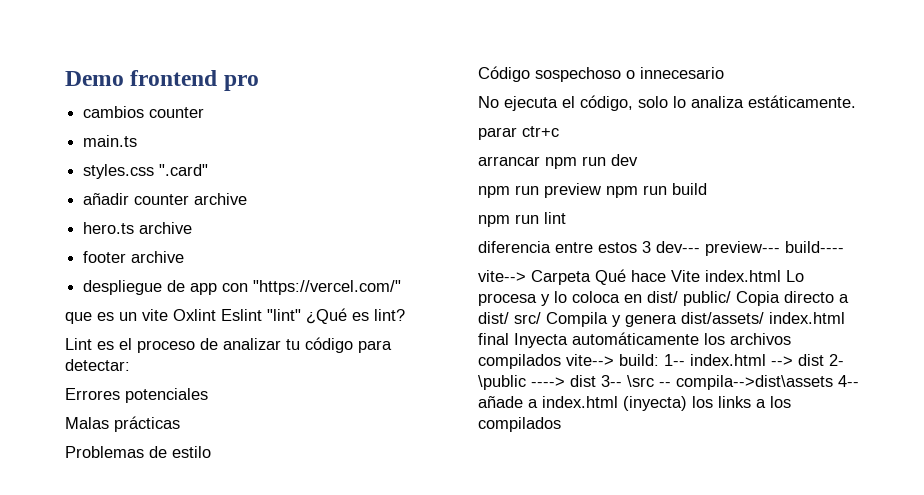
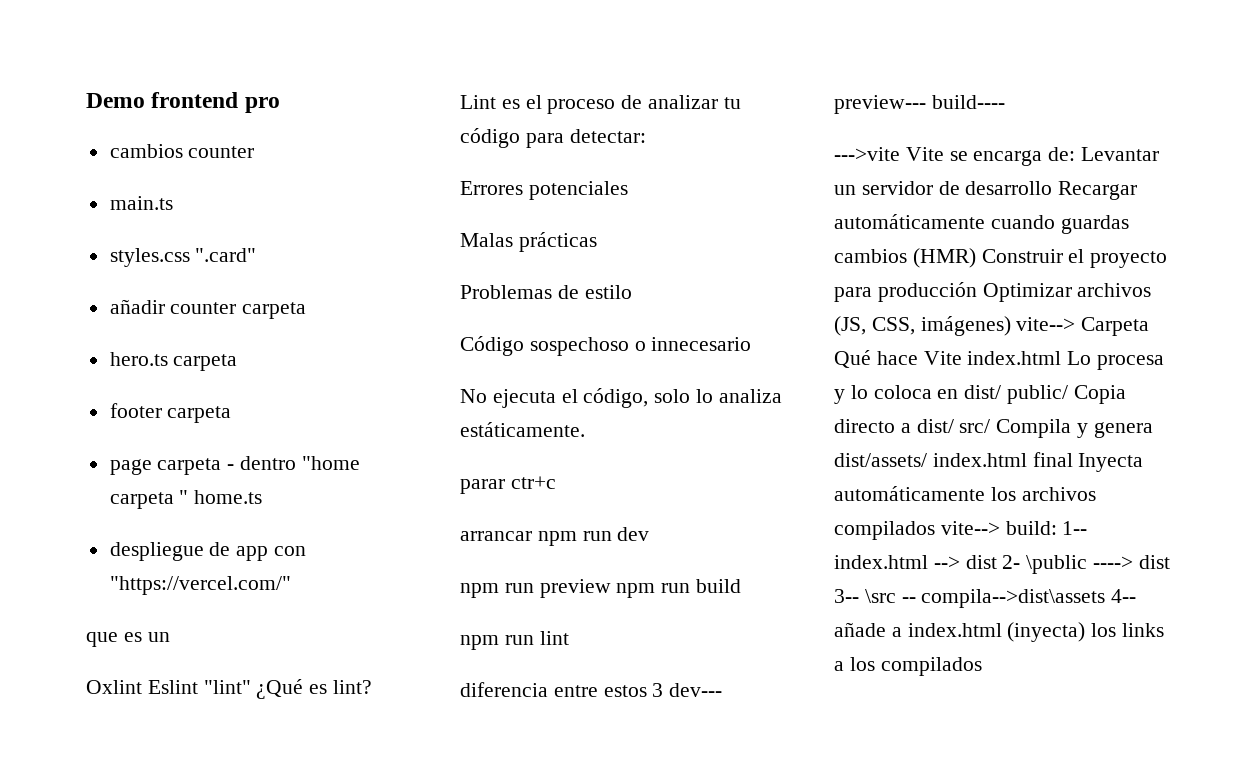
[194,193,248,205] archive -> [242,302,307,319] carpeta
[139,222,193,234] archive -> [173,354,238,371] carpeta
[131,251,185,263] archive -> [167,406,232,423] [109,456,360,475] [109,490,263,509] carpeta // page carpeta - dentro "home carpeta " home.ts
[142,309,168,321] vite -> (170, 637) //
(844, 247) none -> [834,147,1160,166] [834,181,1138,200] [834,214,1129,234] [834,248,1168,268] [834,282,1152,302] [834,316,1011,336] --->vite Vite se encarga de: Levantar un servidor de desarrollo Recargar automáticamente cuando guardas cambios (HMR) Construir el proyecto para producción Optimizar archivos (JS, CSS, imágenes)

